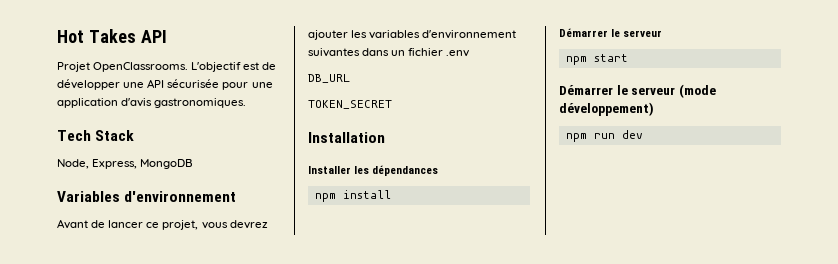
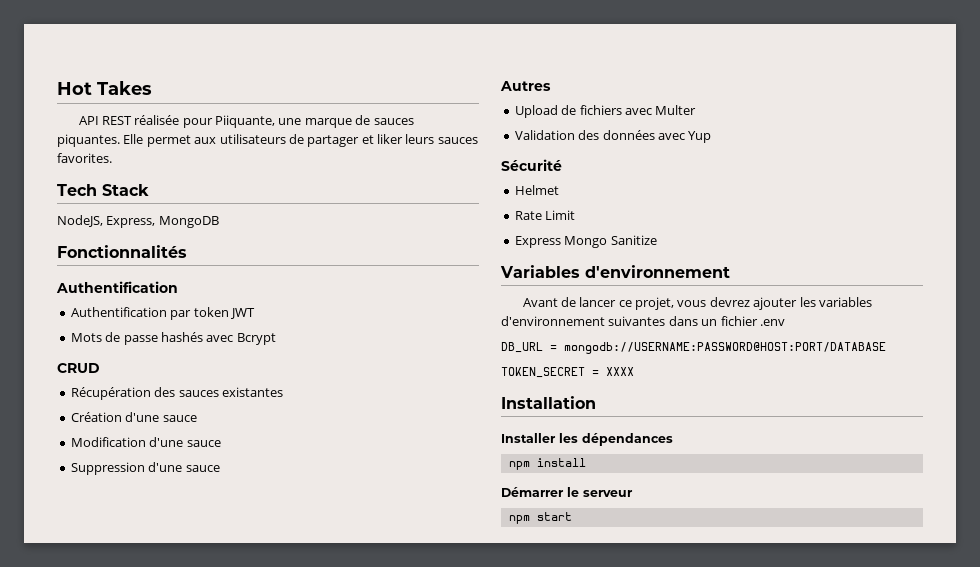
[140,30,167,43] [57,62,277,72] [57,79,273,90] [57,98,247,108] API // Projet OpenClassrooms. L'objectif est de développer une API sécurisée pour une application d'avis gastronomiques. -> [78,115,414,128] [57,134,478,147] [57,153,112,163] // API REST réalisée pour Piiquante, une marque de sauces piquantes. Elle permet aux utilisateurs de partager et liker leurs sauces favorites.
[57,159,89,169] Node, -> [57,215,103,227] NodeJS,
(194, 164) none -> [57,245,187,258] [56,281,178,293] [70,307,255,320] [70,332,276,345] [57,363,100,373] [70,387,283,400] [70,412,197,422] [70,437,221,447] [70,462,220,475] [500,81,551,91] [514,105,697,118] [514,130,712,143] [501,159,562,171] [514,185,559,195] [514,210,576,220] [514,235,657,248] // Fonctionnalités // Authentification // Authentification par token JWT // Mots de passe hashés avec Bcrypt // CRUD // Récupération des sauces existantes // Création d'une sauce // Modification d'une sauce // Suppression d'une sauce // Autres // Upload de fichiers avec Multer // Validation des données avec Yup // Sécurité // Helmet // Rate Limit // Express Mongo Sanitize
(350, 78) none -> [550,342,886,354] = mongodb://USERNAME:PASSWORD@HOST:PORT/DATABASE
(392, 104) none -> [592,367,634,376] = XXXX
[559,84,716,98] [559,102,654,116] [565,130,643,142] // Démarrer le serveur (mode développement) // npm run dev -> (572, 516) none

